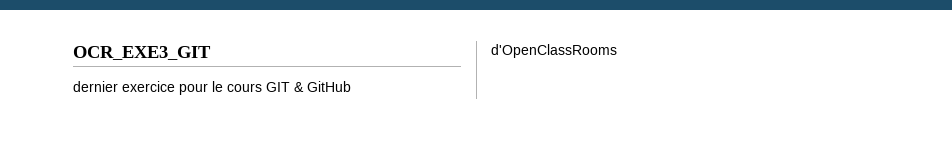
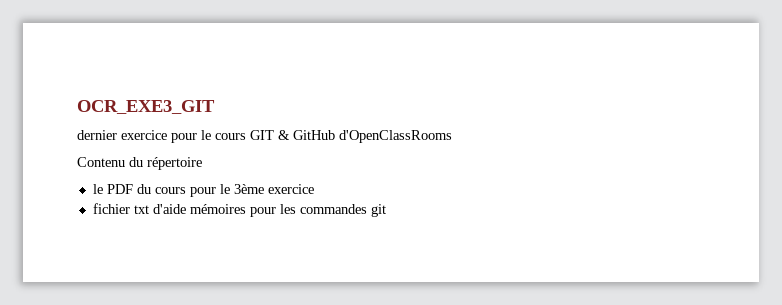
(617, 51) none -> [77,157,202,170] [92,184,314,197] [92,203,386,217] // Contenu du répertoire // le PDF du cours pour le 3ème exercice // fichier txt d'aide mémoires pour les commandes git

